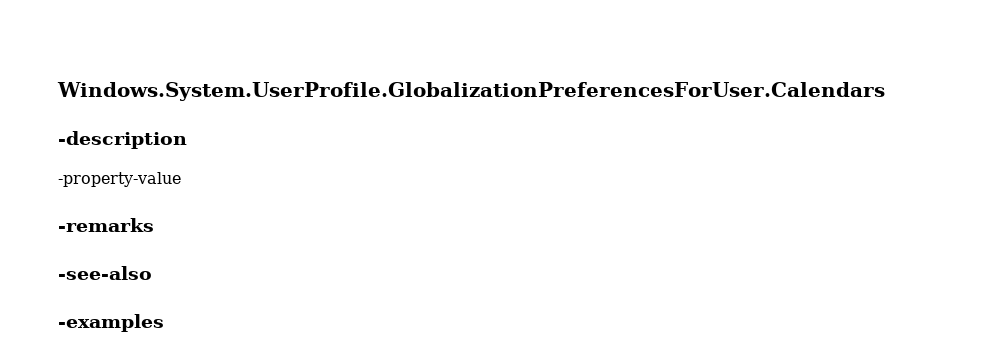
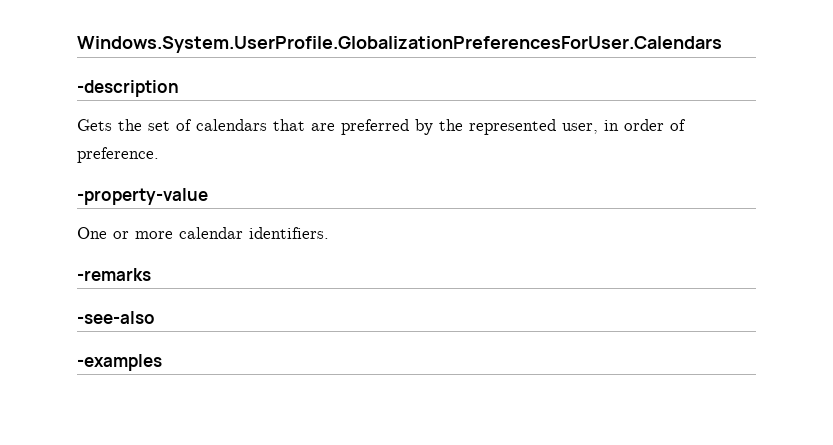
[58,172,181,187] -property-value -> [77,119,686,135] [77,147,159,163] [77,188,208,205] [77,227,329,239] Gets the set of calendars that are preferred by the represented user, in order of preference. // -property-value // One or more calendar identifiers.

